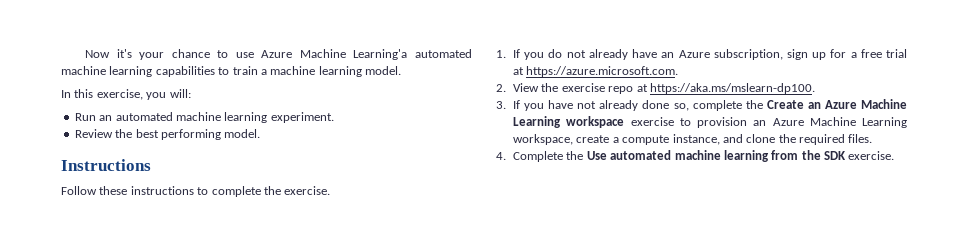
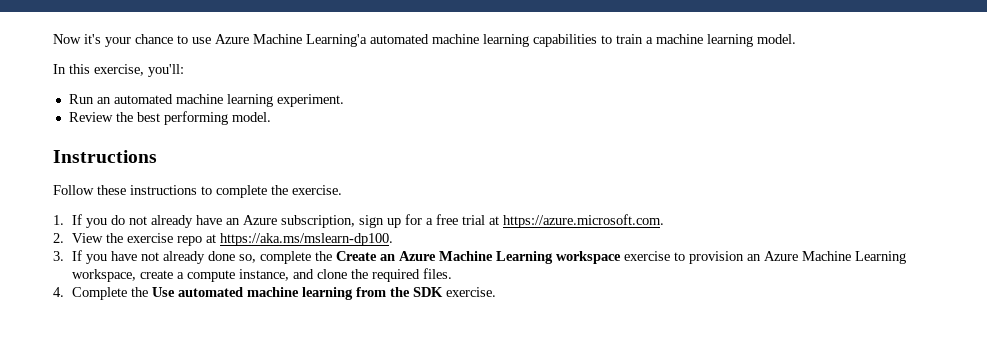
[146,89,191,100] you will: -> [148,64,184,77] you'll:

